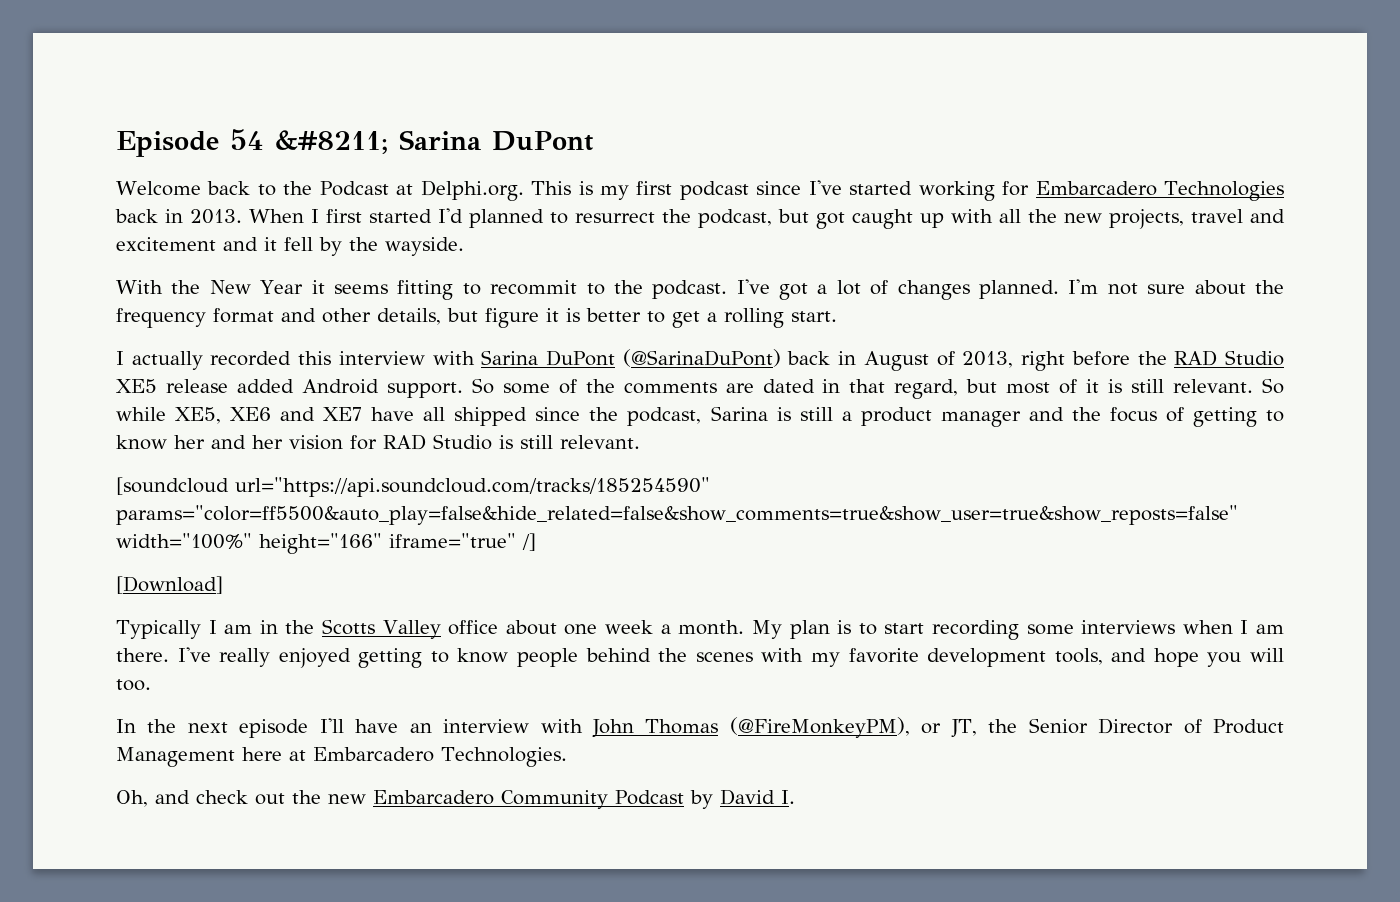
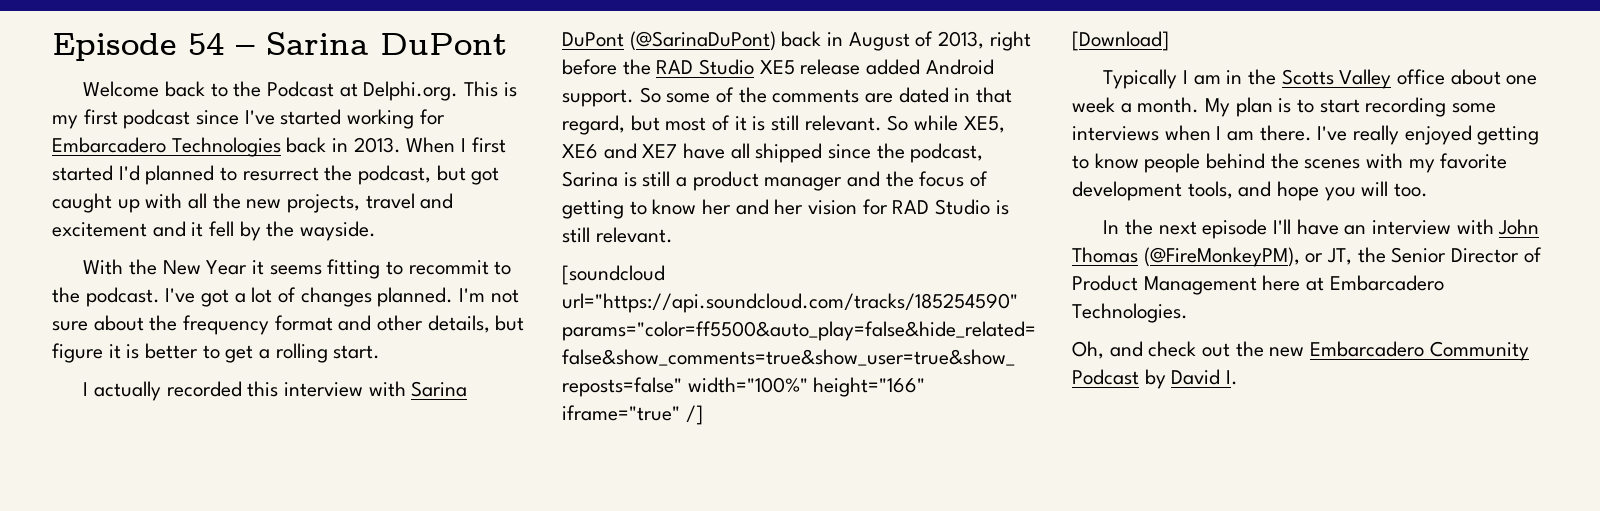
[275,130,388,154] &#8211; -> [236,45,255,55] –

